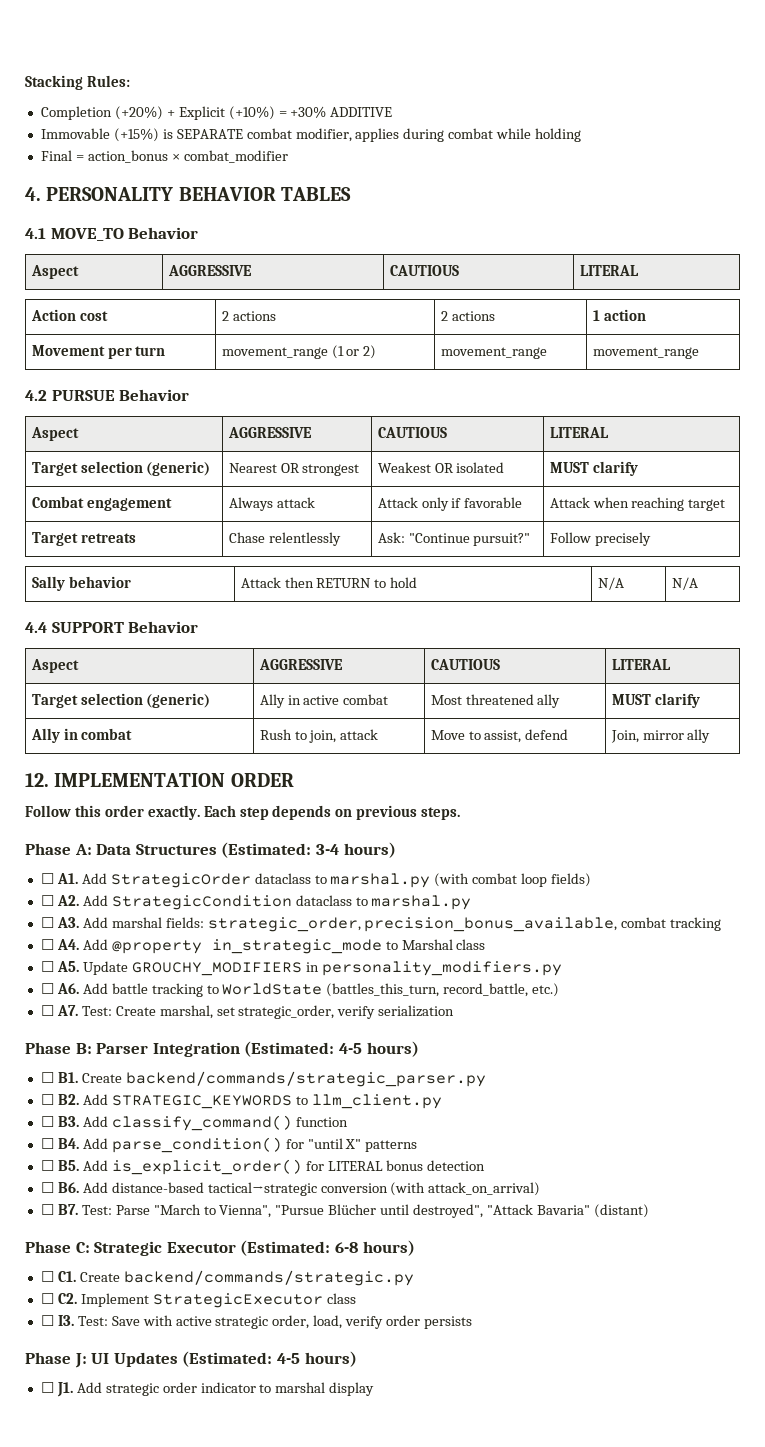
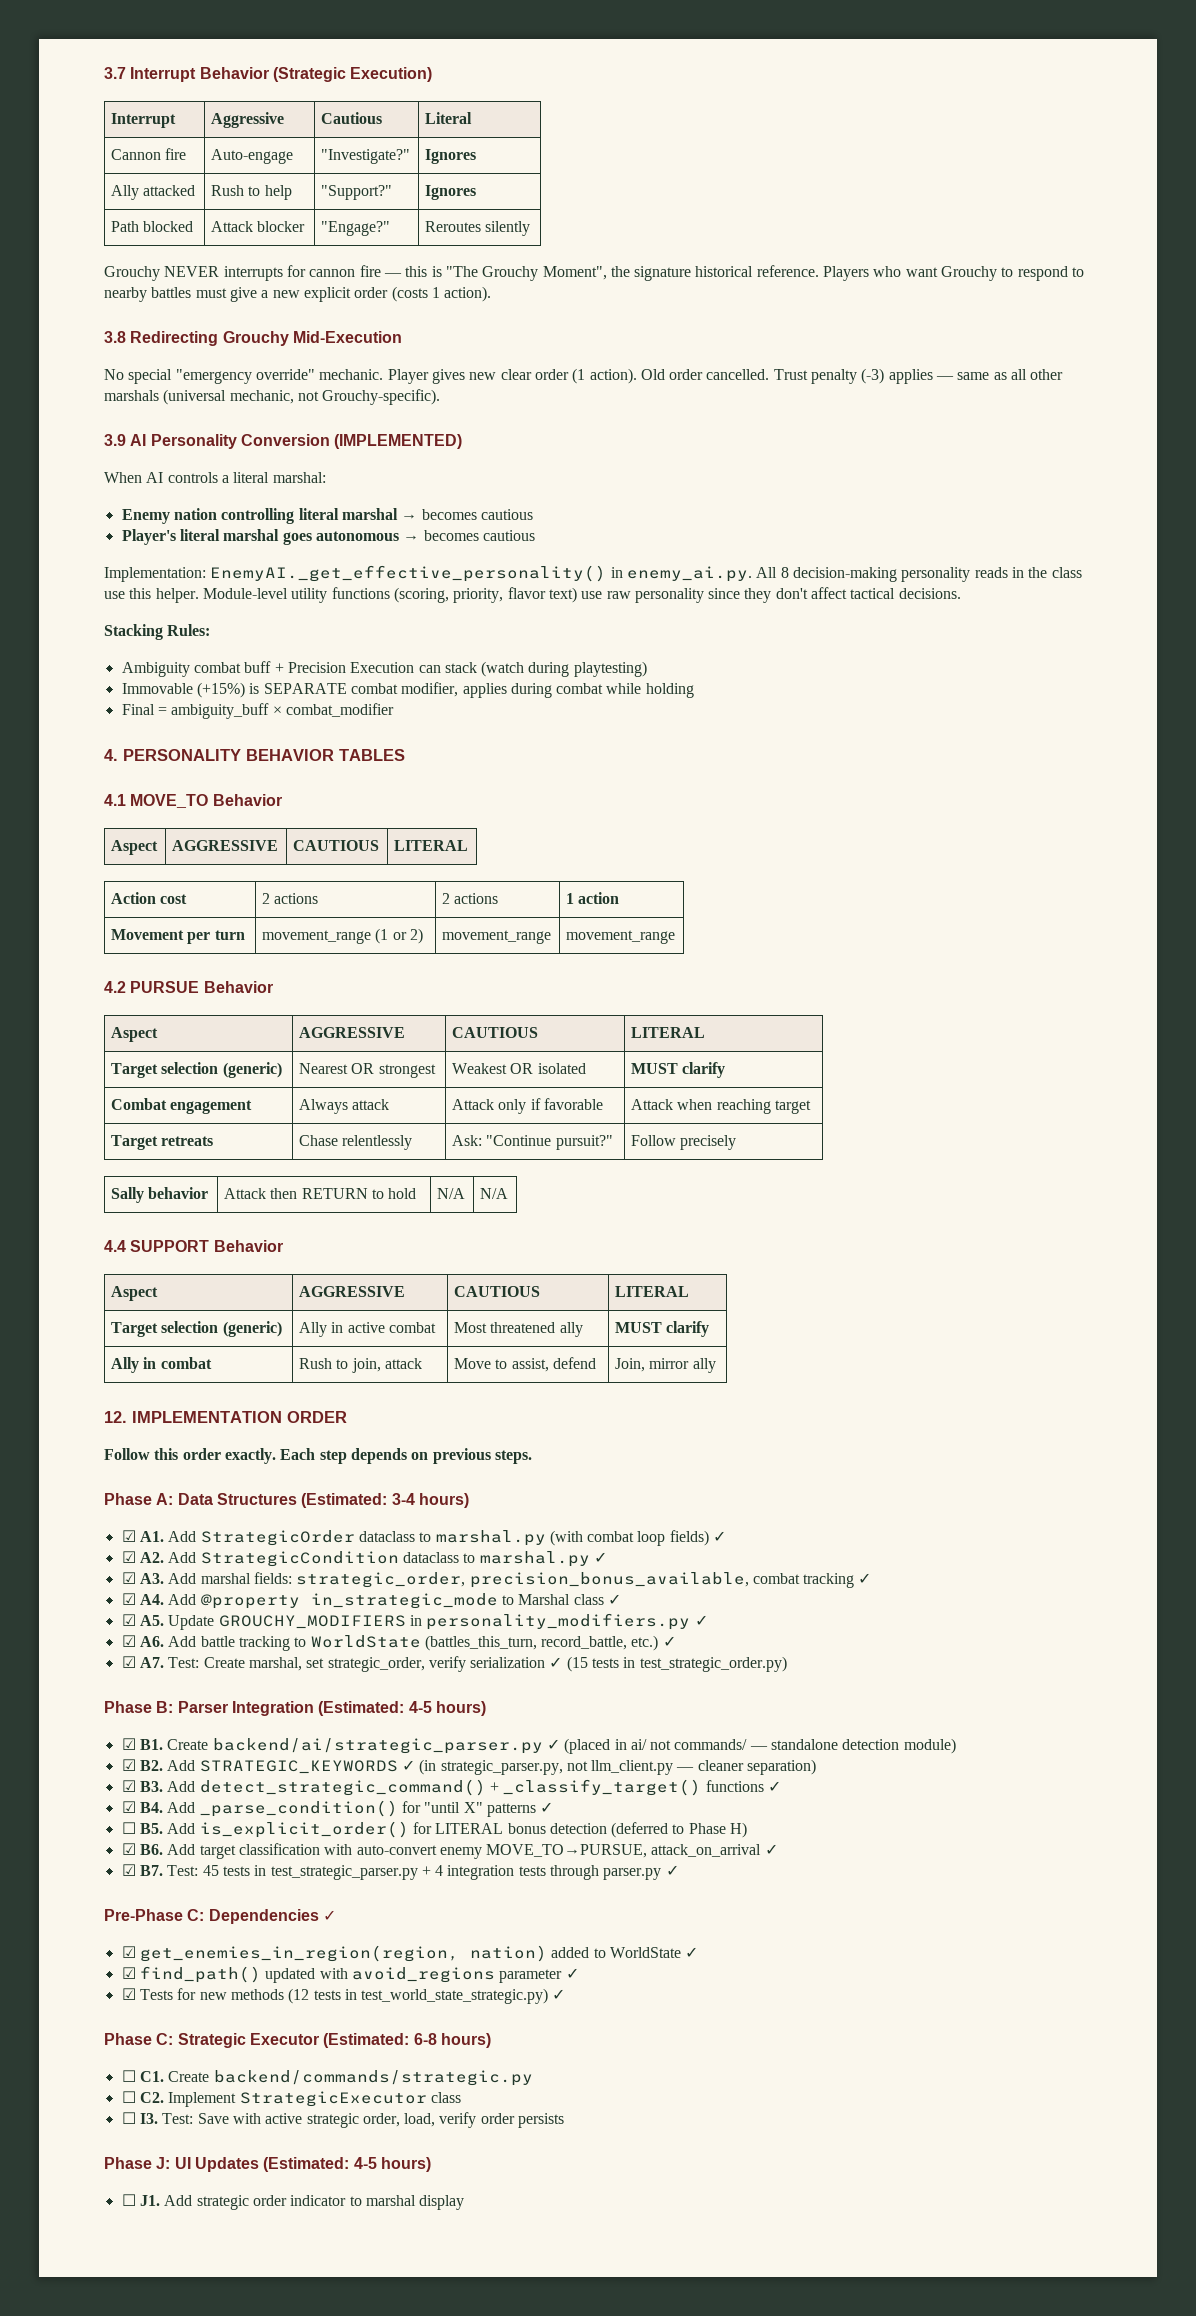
[25,75,130,90] [40,106,393,120] Stacking Rules: // Completion (+20%) + Explicit (+10%) = +30% ADDITIVE -> [104,67,433,82] [111,113,177,128] [211,112,285,128] [321,112,383,124] [425,112,473,124] [111,148,187,160] [211,149,294,164] [321,149,411,164] [425,149,477,164] [111,185,196,200] [211,185,292,200] [321,185,393,200] [425,185,477,200] [111,221,194,232] [211,221,306,232] [321,221,391,236] [425,221,531,236] [104,265,1085,281] [104,286,492,302] [104,331,402,346] [104,368,1064,384] [104,389,441,405] [104,434,463,449] [104,472,326,483] [121,508,533,524] [121,529,535,545] [104,565,1082,582] [104,587,961,603] [104,624,211,640] [121,661,647,677] 3.7 Interrupt Behavior (Strategic Execution) // Interrupt | Aggressive | Cautious | Literal // Cannon fire | Auto-engage | "Investigate?" | Ignores // Ally attacked | Rush to help | "Support?" | Ignores // Path blocked | Attack blocker | "Engage?" | Reroutes silently // Grouchy NEVER interrupts for cannon fire — this is "The Grouchy Moment", the signature historical reference. Players who want Grouchy to respond to nearby battles must give a new explicit order (costs 1 action). // 3.8 Redirecting Grouchy Mid-Execution // No special "emergency override" mechanic. Player gives new clear order (1 action). Old order cancelled. Trust penalty (-3) applies — same as all other marshals (universal mechanic, not Grouchy-specific). // 3.9 AI Personality Conversion (IMPLEMENTED) // When AI controls a literal marshal: // Enemy nation controlling literal marshal → becomes cautious // Player's literal marshal goes autonomous → becomes cautious // Implementation: EnemyAI._get_effective_personality() in enemy_ai.py. All 8 decision-making personality reads in the class use this helper. Module-level utility functions (scoring, priority, flavor text) use raw personality since they don't affect tactical decisions. // Stacking Rules: // Ambiguity combat buff + Precision Execution can stack (watch during playtesting)
[87,150,168,163] action_bonus -> [171,703,270,719] ambiguity_buff
[40,873,54,884] ☐ -> [121,1530,136,1542] ☑
[40,895,54,906] // ☐ -> [713,1531,727,1542] [121,1551,136,1563] ✓ // ☑
[40,917,54,928] // ☐ -> [593,1552,607,1563] [121,1572,136,1584] ✓ // ☑
[40,939,54,950] // ☐ -> [858,1573,872,1584] [121,1593,136,1605] ✓ // ☑
[40,961,54,972] // ☐ -> [607,1594,621,1605] [121,1614,136,1626] ✓ // ☑
[40,983,54,994] // ☐ -> [694,1615,708,1626] [121,1635,136,1647] ✓ // ☑
[40,1005,54,1016] // ☐ -> [662,1636,676,1647] [121,1656,136,1668] ✓ // ☑
(455, 1011) none -> [549,1656,787,1672] ✓ (15 tests in test_strategic_order.py)
[40,1072,54,1083] ☐ -> [121,1738,136,1750] ☑
[125,1071,486,1087] [40,1094,442,1109] [40,1115,348,1131] [40,1138,54,1149] backend/commands/strategic_parser.py // ☐ B2. Add STRATEGIC_KEYWORDS to llm_client.py // ☐ B3. Add classify_command() function // ☐ -> [212,1738,956,1754] [121,1759,817,1775] [121,1779,781,1796] [121,1801,136,1813] backend/ai/strategic_parser.py ✓ (placed in ai/ not commands/ — standalone detection module) // ☑ B2. Add STRATEGIC_KEYWORDS ✓ (in strategic_parser.py, not llm_client.py — cleaner separation) // ☑ B3. Add detect_strategic_command() + _classify_target() functions ✓ // ☑
[111,1137,282,1153] parse_condition() -> [199,1800,398,1817] _parse_condition()
(418, 1146) none -> [540,1802,554,1813] ✓
[40,1182,541,1196] [40,1204,649,1218] // ☐ B6. Add distance-based tactical→strategic conversion (with attack_on_arrival) // ☐ B7. Test: Parse "March to Vienna", "Pursue Blücher until destroyed", "Attack Bavaria" (distant) -> [611,1822,748,1838] [121,1843,778,1859] [121,1864,679,1880] [104,1909,336,1924] [121,1945,699,1962] [121,1966,579,1983] [121,1988,566,2004] (deferred to Phase H) // ☑ B6. Add target classification with auto-convert enemy MOVE_TO→PURSUE, attack_on_arrival ✓ // ☑ B7. Test: 45 tests in test_strategic_parser.py + 4 integration tests through parser.py ✓ // Pre-Phase C: Dependencies ✓ // ☑ get_enemies_in_region(region, nation) added to WorldState ✓ // ☑ find_path() updated with avoid_regions parameter ✓ // ☑ Tests for new methods (12 tests in test_world_state_strategic.py) ✓

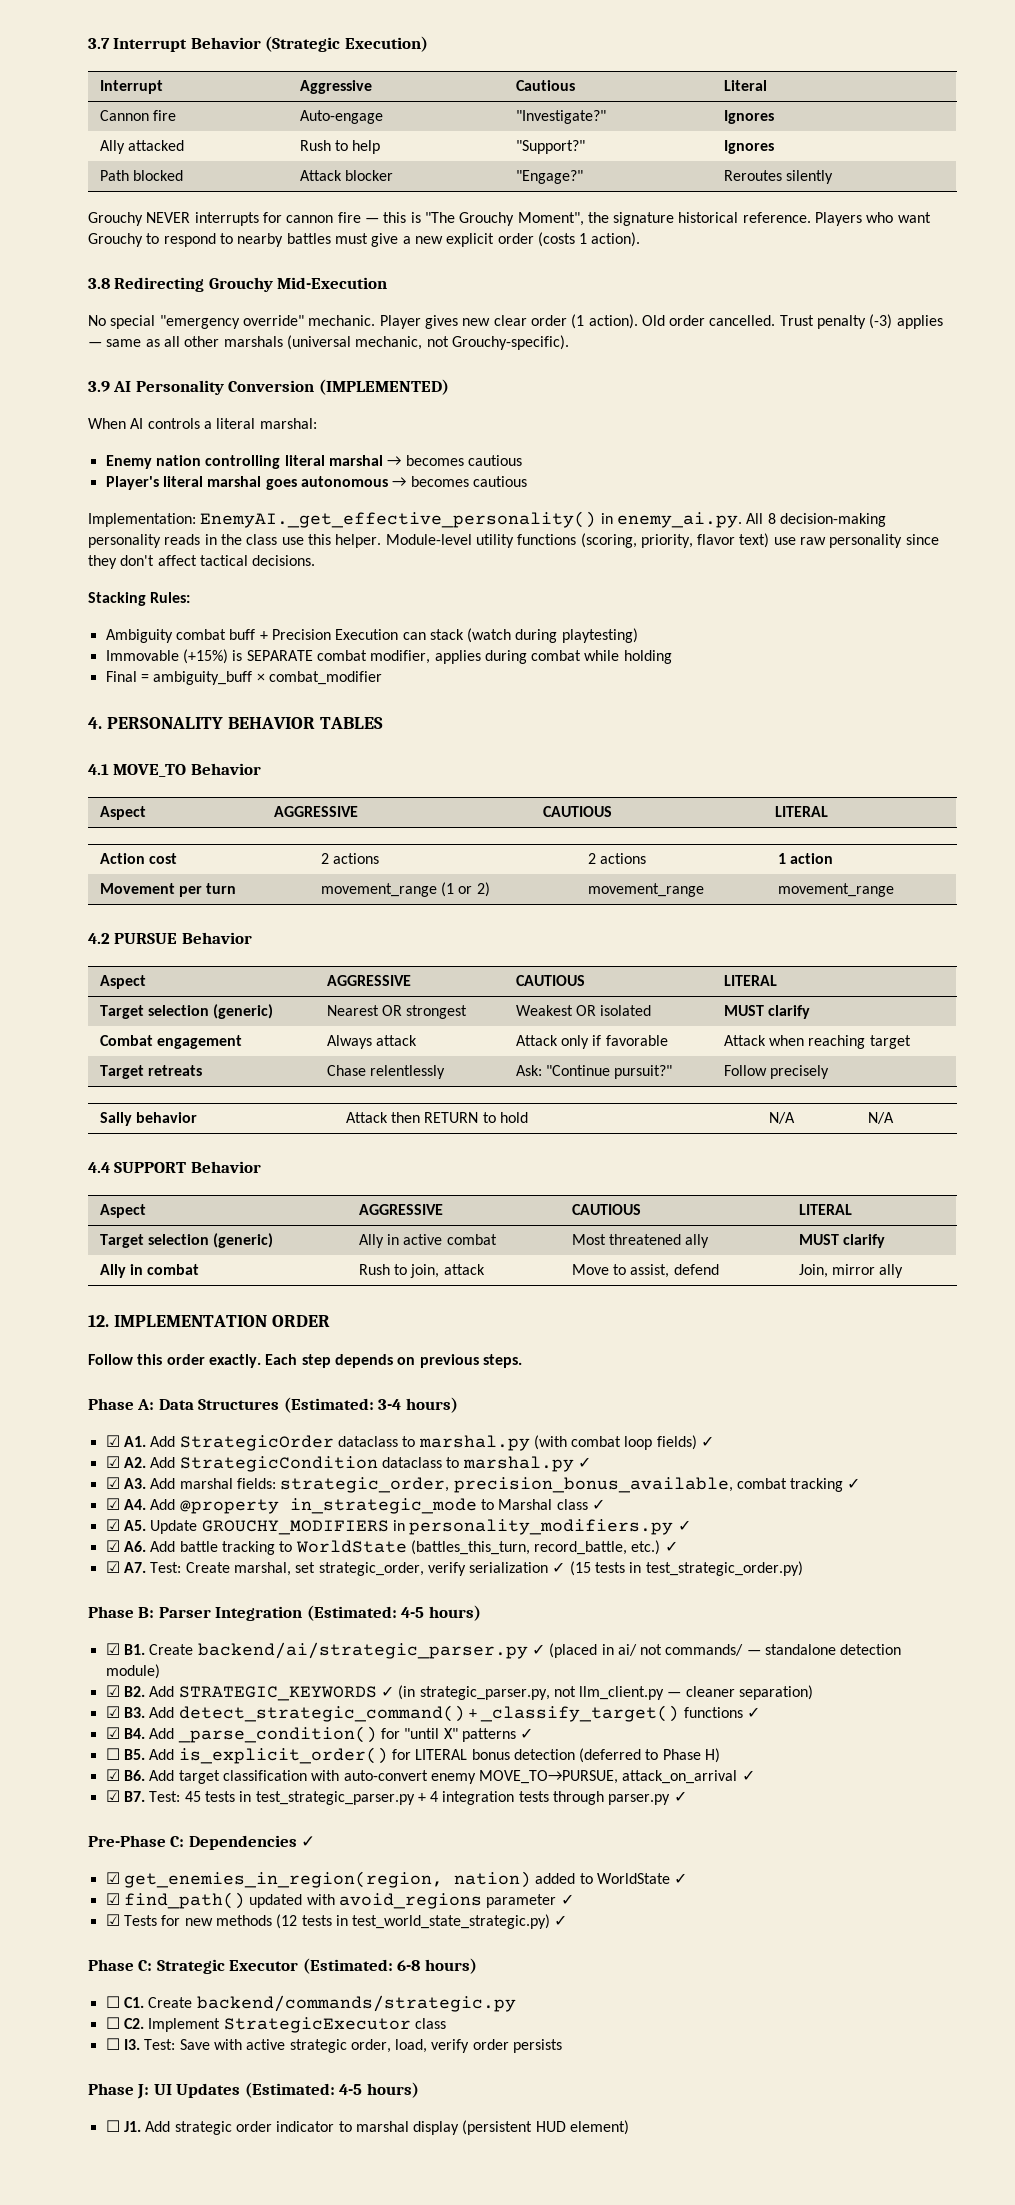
(465, 2202) none -> [462,2120,630,2135] (persistent HUD element)

